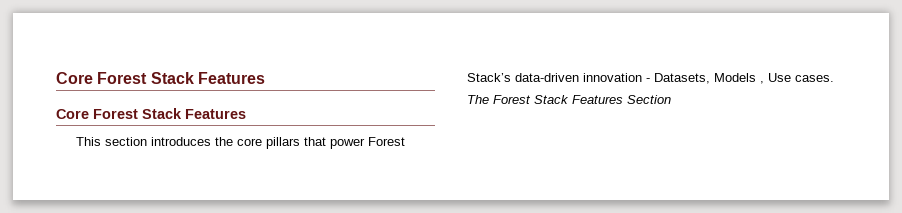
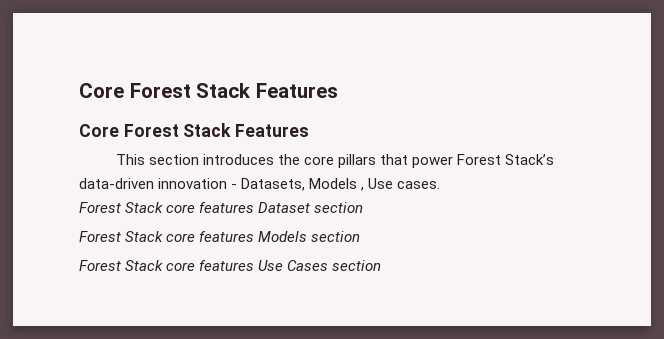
[467,95,671,104] The Forest Stack Features Section -> [79,202,364,213] [79,231,361,242] [79,260,382,271] Forest Stack core features Dataset section // Forest Stack core features Models section // Forest Stack core features Use Cases section

